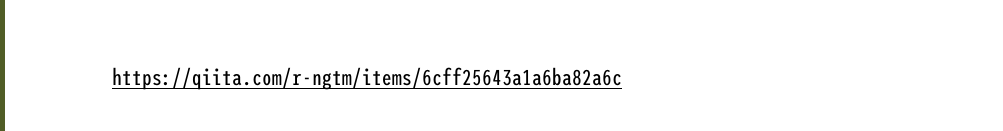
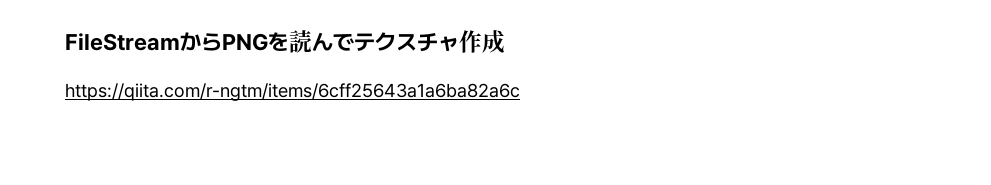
(112, 78) none -> [65,30,505,54] FileStreamからPNGを読んでテクスチャ作成 //

